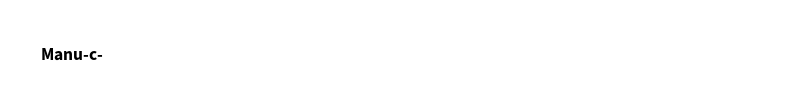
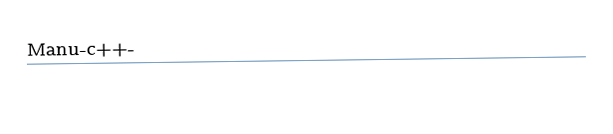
[41,48,103,61] Manu-c- -> [26,42,135,58] Manu-c++-

